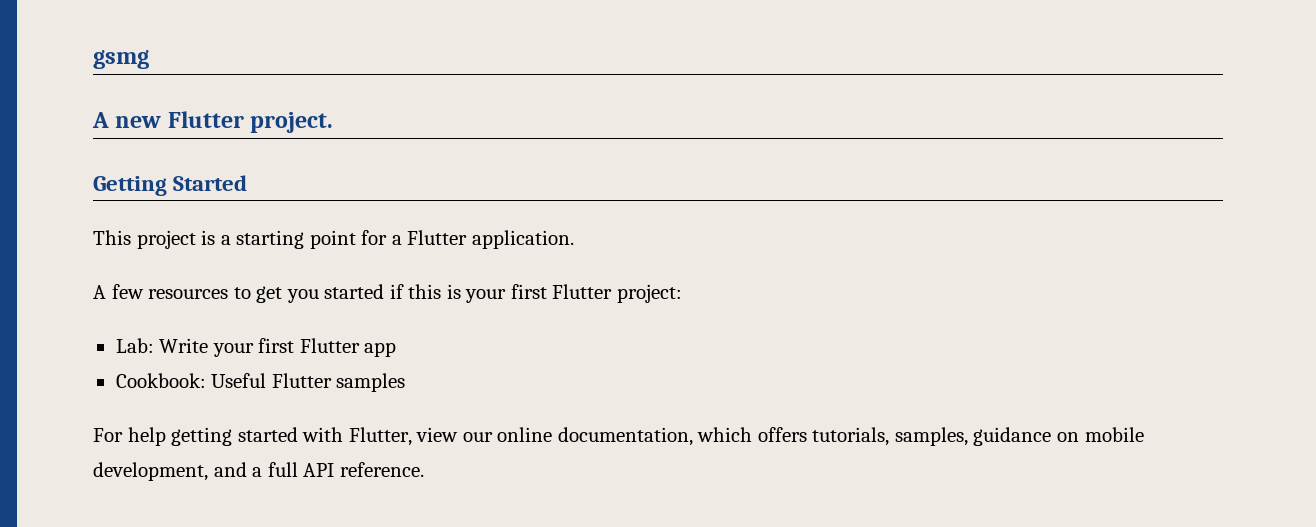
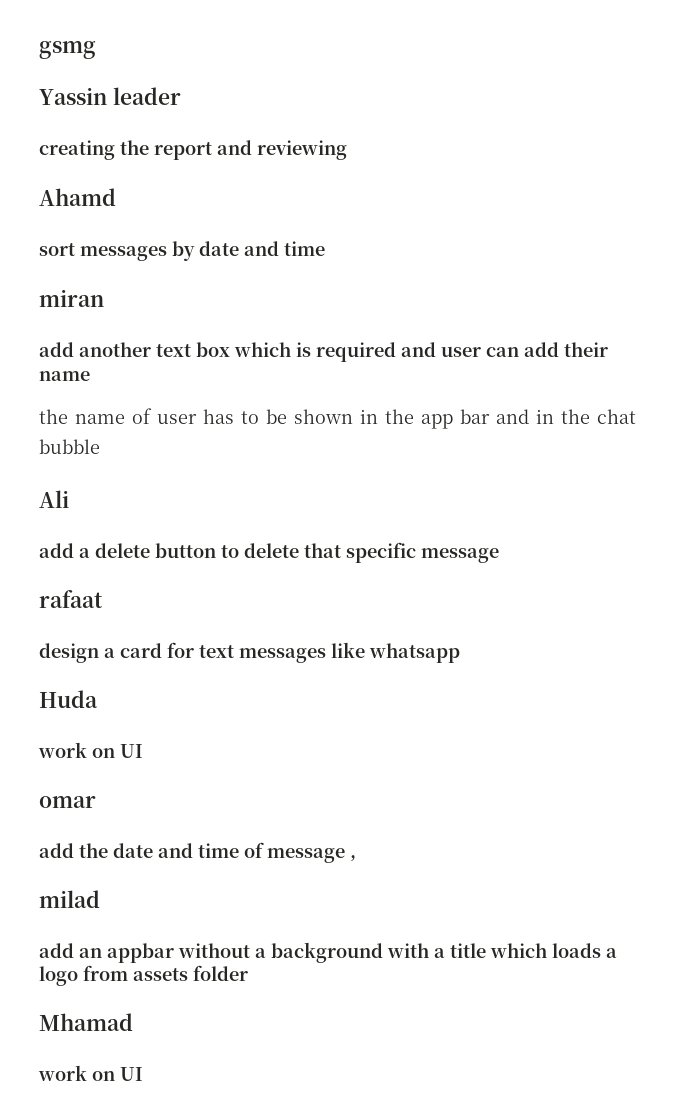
[92,111,334,133] [93,175,248,196] [93,230,574,249] [93,284,682,303] [115,338,397,357] [115,373,406,392] [93,427,1144,446] [93,462,424,481] A new Flutter project. // Getting Started // This project is a starting point for a Flutter application. // A few resources to get you started if this is your first Flutter project: // Lab: Write your first Flutter app // Cookbook: Useful Flutter samples // For help getting started with Flutter, view our online documentation, which offers tutorials, samples, guidance on mobile development, and a full API reference. -> [39,87,181,105] [39,140,347,160] [39,188,116,206] [39,241,325,261] [39,289,104,307] [39,342,608,362] [39,371,90,381] [39,408,636,429] [39,439,100,454] [39,490,69,508] [39,542,499,563] [39,590,103,608] [39,642,460,663] [39,690,98,708] [38,742,143,758] [39,796,96,808] [39,842,356,863] [39,890,100,908] [39,942,617,963] [39,965,248,986] [39,1013,133,1031] [38,1065,143,1081] Yassin leader // creating the report and reviewing // Ahamd // sort messages by date and time // miran // add another text box which is required and user can add their name // the name of user has to be shown in the app bar and in the chat bubble // Ali // add a delete button to delete that specific message // rafaat // design a card for text messages like whatsapp // Huda // work on UI // omar // add the date and time of message , // milad // add an appbar without a background with a title which loads a logo from assets folder // Mhamad // work on UI

